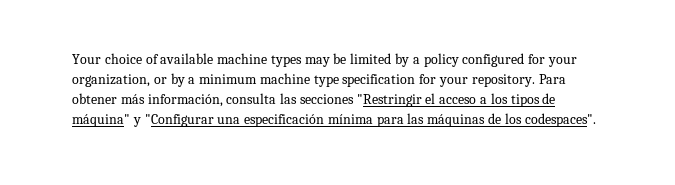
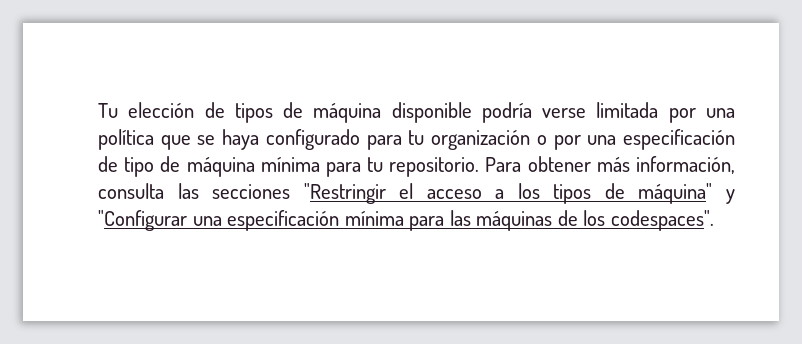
[72,53,577,67] [72,73,535,87] Your choice of available machine types may be limited by a policy configured for your organization, or by a minimum machine type specification for your repository. -> [98,102,735,123] [98,129,736,150] [98,156,480,177] Tu elección de tipos de máquina disponible podría verse limitada por una política que se haya configurado para tu organización o por una especificación de tipo de máquina mínima para tu repositorio.

